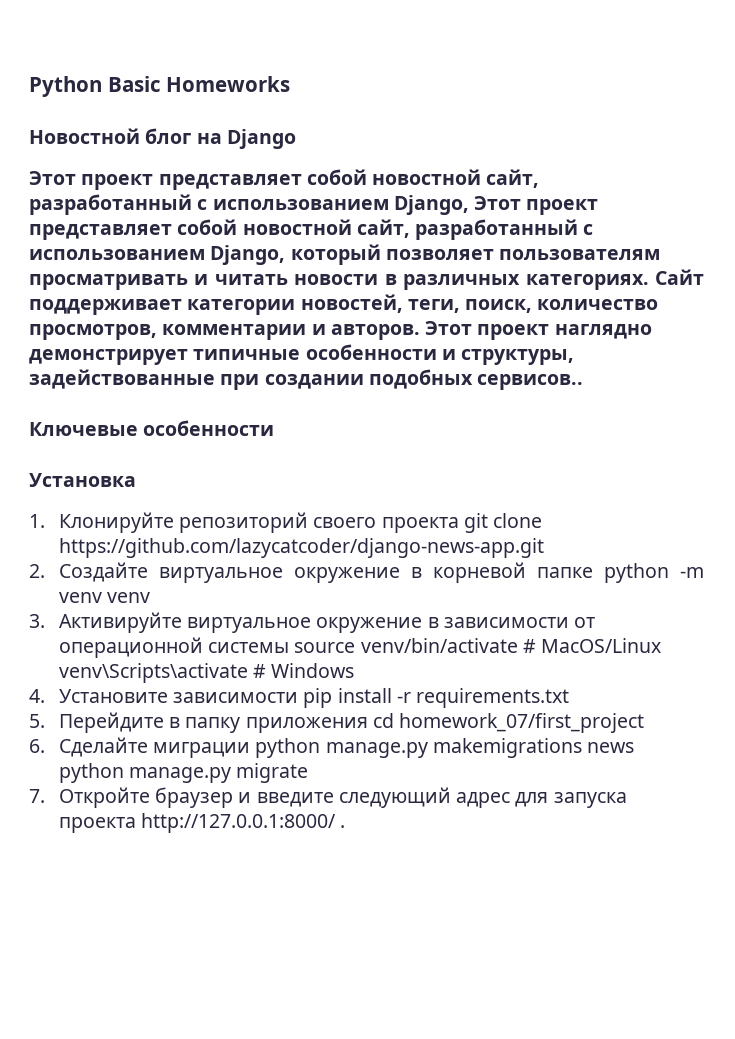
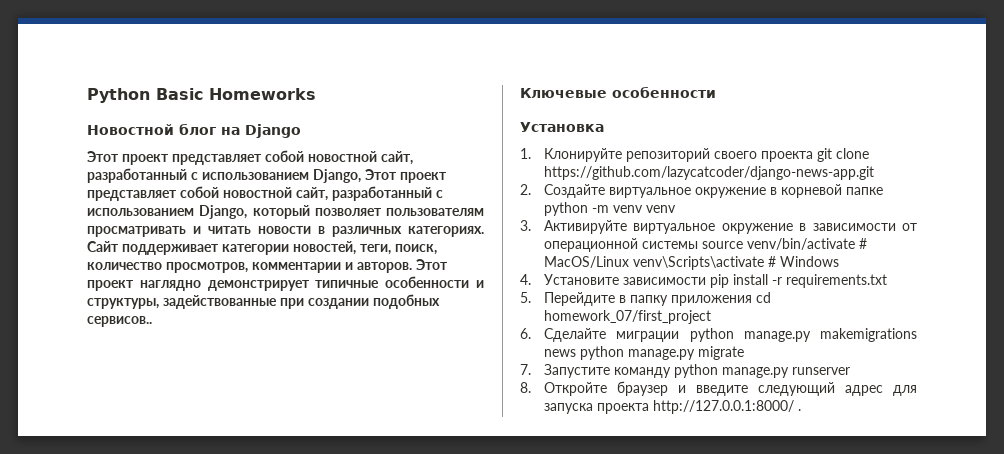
(45, 796) none -> [544,364,851,378] [520,382,531,393] Запустите команду python manage.py runserver // 8.

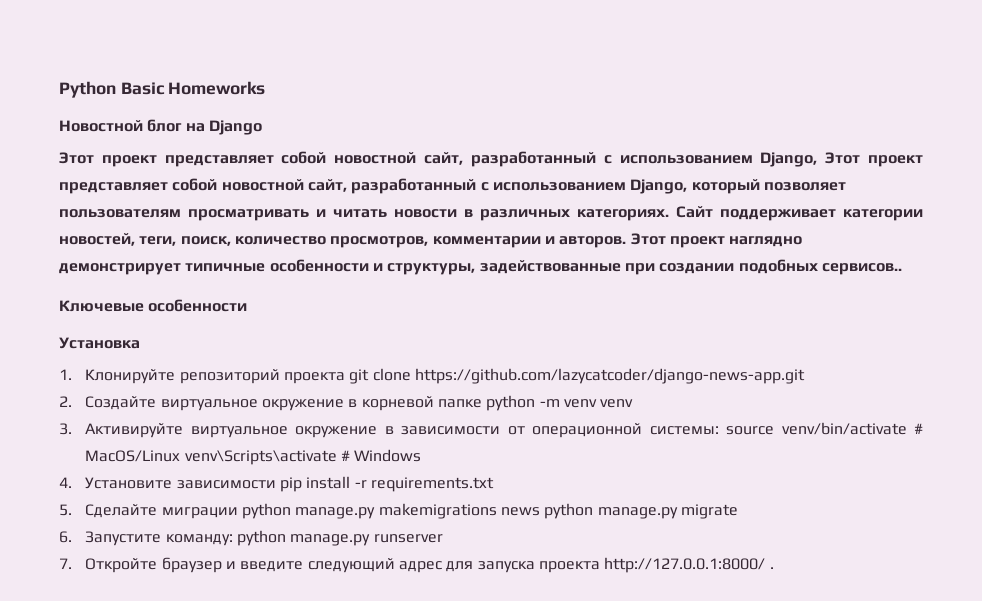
[714,151,758,159] своего -> (280, 376) none
[642,241,699,249] системы -> [649,426,719,435] системы:
[544,292,772,306] [544,310,712,324] [520,328,531,339] Перейдите в папку приложения cd homework_07/first_project // 6. -> (72, 510) none
[520,364,672,378] 7. Запустите команду -> [59,531,233,546] 6. Запустите команду:
[520,382,531,393] 8. -> [59,558,72,569] 7.

